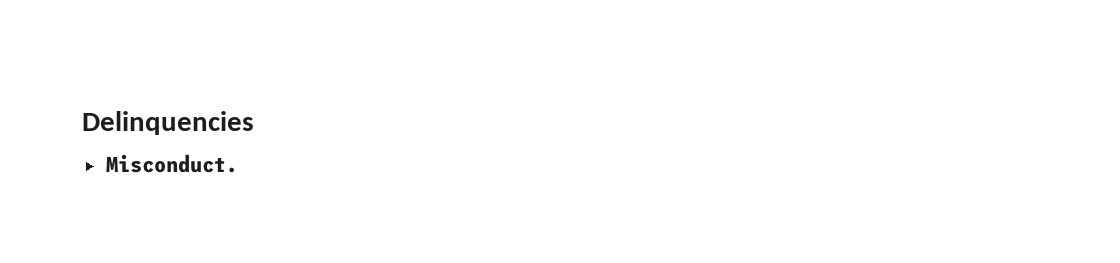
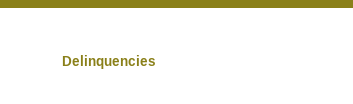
[105,154,238,173] // Misconduct. -> (156, 62) none

